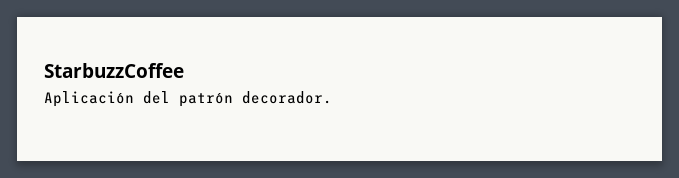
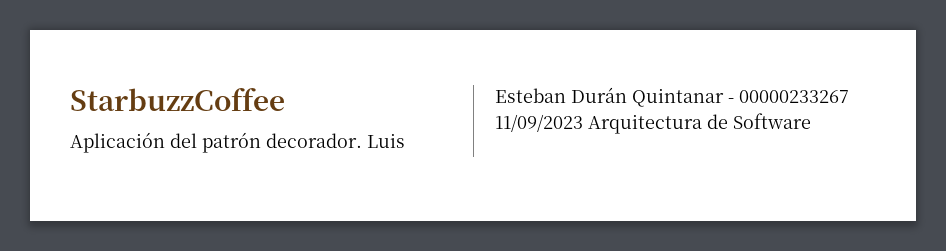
(332, 97) none -> [367,133,405,148] [495,87,849,107] [495,113,811,134] Luis Esteban Durán Quintanar - 00000233267 11/09/2023 Arquitectura de Software

